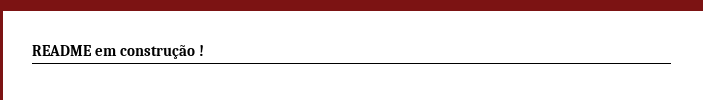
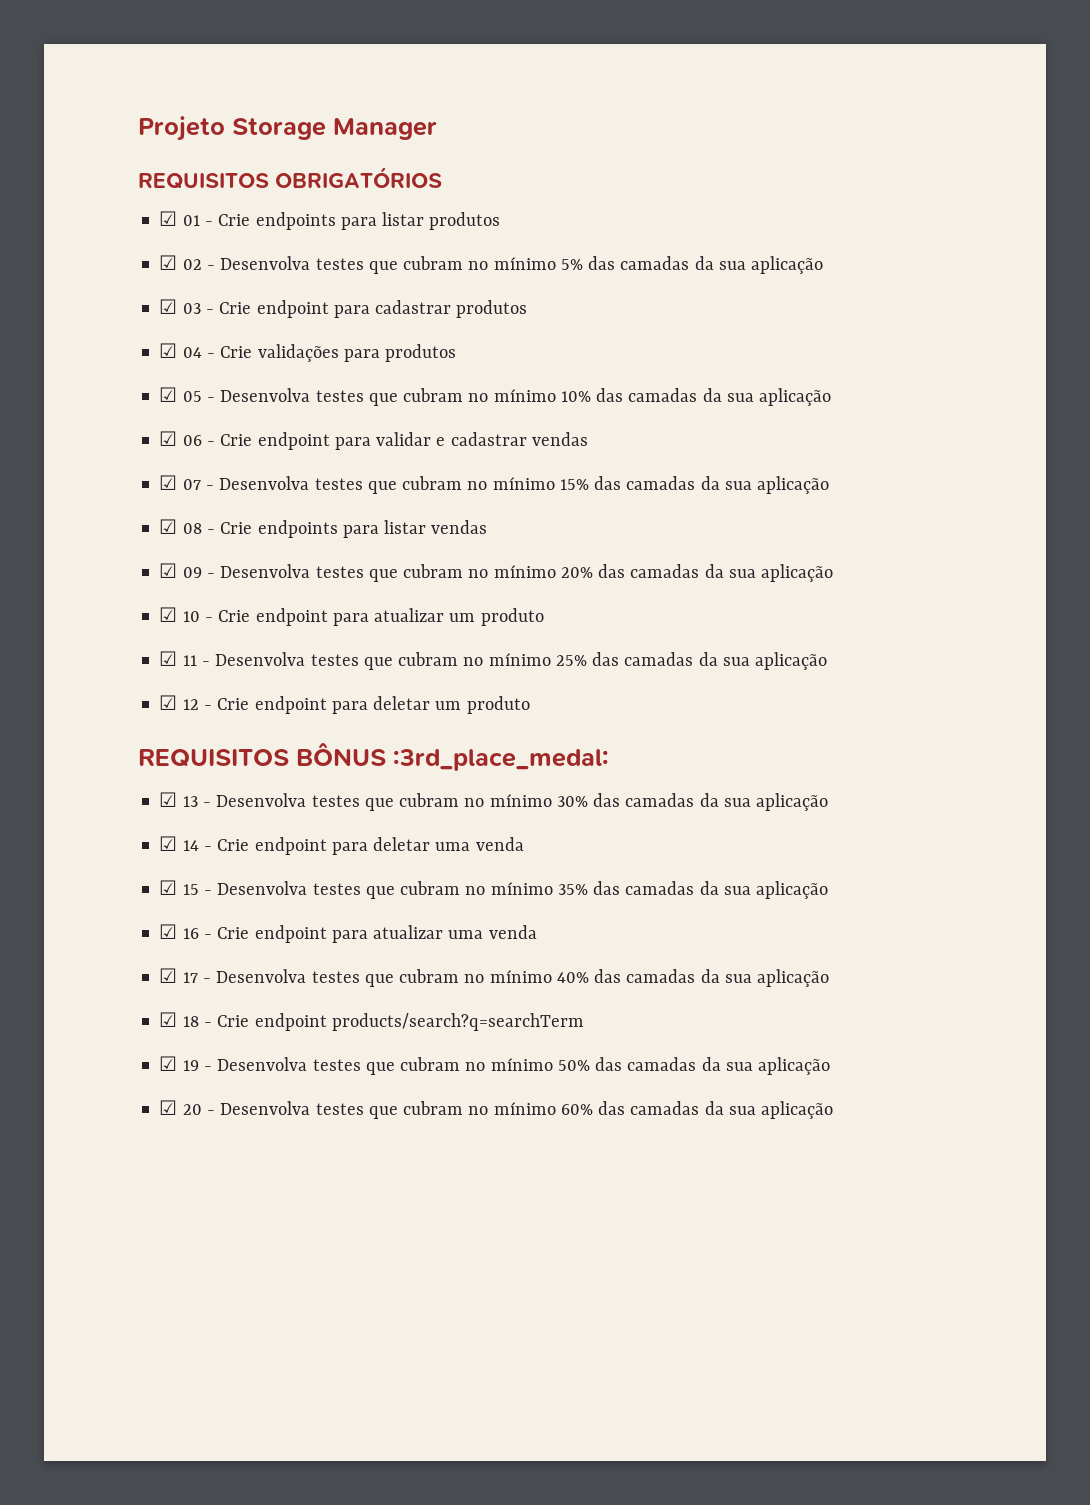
[32,45,205,59] README em construção ! -> [138,116,437,141] [138,166,442,189] [159,211,501,230] [159,255,824,274] [159,299,528,318] [159,343,457,362] [159,387,832,406] [159,431,588,450] [159,475,830,494] [159,519,488,538] [159,563,834,582] [159,607,544,626] [159,651,828,670] [159,695,530,714] [138,743,609,771] [159,792,829,811] [159,836,524,855] [159,880,829,899] [159,924,537,943] [159,968,830,987] [159,1012,584,1031] [159,1056,831,1075] [159,1100,834,1119] Projeto Storage Manager // REQUISITOS OBRIGATÓRIOS // ☑ 01 - Crie endpoints para listar produtos // ☑ 02 - Desenvolva testes que cubram no mínimo 5% das camadas da sua aplicação // ☑ 03 - Crie endpoint para cadastrar produtos // ☑ 04 - Crie validações para produtos // ☑ 05 - Desenvolva testes que cubram no mínimo 10% das camadas da sua aplicação // ☑ 06 - Crie endpoint para validar e cadastrar vendas // ☑ 07 - Desenvolva testes que cubram no mínimo 15% das camadas da sua aplicação // ☑ 08 - Crie endpoints para listar vendas // ☑ 09 - Desenvolva testes que cubram no mínimo 20% das camadas da sua aplicação // ☑ 10 - Crie endpoint para atualizar um produto // ☑ 11 - Desenvolva testes que cubram no mínimo 25% das camadas da sua aplicação // ☑ 12 - Crie endpoint para deletar um produto // REQUISITOS BÔNUS :3rd_place_medal: // ☑ 13 - Desenvolva testes que cubram no mínimo 30% das camadas da sua aplicação // ☑ 14 - Crie endpoint para deletar uma venda // ☑ 15 - Desenvolva testes que cubram no mínimo 35% das camadas da sua aplicação // ☑ 16 - Crie endpoint para atualizar uma venda // ☑ 17 - Desenvolva testes que cubram no mínimo 40% das camadas da sua aplicação // ☑ 18 - Crie endpoint products/search?q=searchTerm // ☑ 19 - Desenvolva testes que cubram no mínimo 50% das camadas da sua aplicação // ☑ 20 - Desenvolva testes que cubram no mínimo 60% das camadas da sua aplicação

